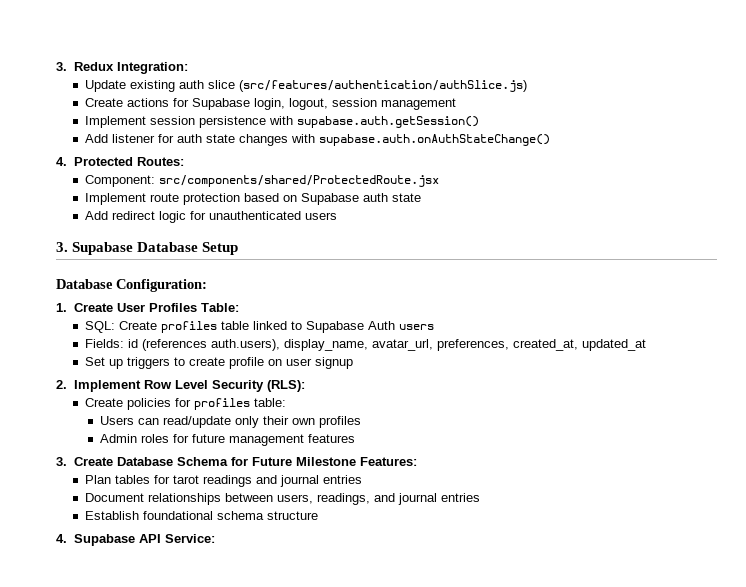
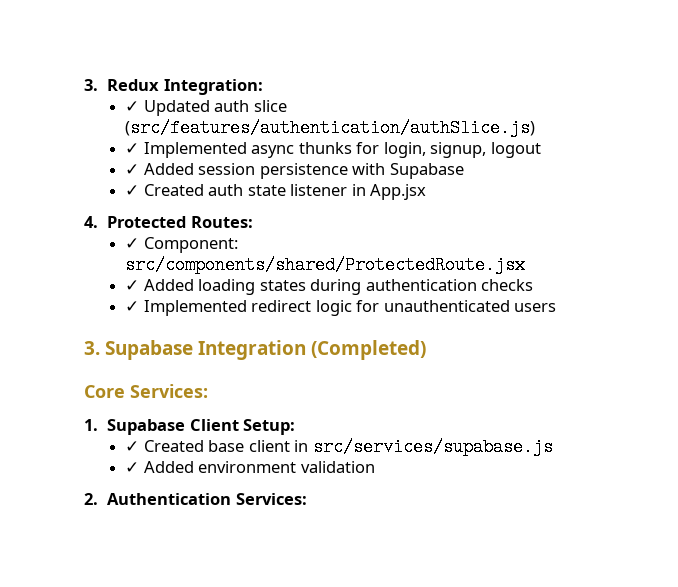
[85,80,176,92] Update existing -> [125,100,210,116] ✓ Updated
[85,98,457,110] [85,116,480,128] [85,134,551,146] Create actions for Supabase login, logout, session management // Implement session persistence with supabase.auth.getSession() // Add listener for auth state changes with supabase.auth.onAuthStateChange() -> [125,142,541,158] [125,163,464,179] [125,184,427,200] ✓ Implemented async thunks for login, signup, logout // ✓ Added session persistence with Supabase // ✓ Created auth state listener in App.jsx
(184, 161) none -> [125,238,140,249] ✓
[85,193,422,205] [85,211,109,220] Implement route protection based on Supabase auth state // Add -> [125,279,534,295] [125,300,247,316] ✓ Added loading states during authentication checks // ✓ Implemented
[137,242,239,255] [56,279,207,292] [56,303,239,312] [85,321,435,333] [85,339,647,351] [85,357,354,369] [56,380,305,392] [85,398,287,410] [100,416,362,428] [100,434,356,446] [56,457,417,466] [85,475,363,487] [85,493,481,505] [85,511,319,520] [56,534,215,546] Database Setup // Database Configuration: // 1. Create User Profiles Table: // SQL: Create profiles table linked to Supabase Auth users // Fields: id (references auth.users), display_name, avatar_url, preferences, created_at, updated_at // Set up triggers to create profile on user signup // 2. Implement Row Level Security (RLS): // Create policies for profiles table: // Users can read/update only their own profiles // Admin roles for future management features // 3. Create Database Schema for Future Milestone Features: // Plan tables for tarot readings and journal entries // Document relationships between users, readings, and journal entries // Establish foundational schema structure // 4. Supabase API Service: -> [198,340,427,360] [84,384,208,398] [84,419,296,435] [125,438,553,456] [125,461,375,473] [84,493,307,505] Integration (Completed) // Core Services: // 1. Supabase Client Setup: // ✓ Created base client in src/services/supabase.js // ✓ Added environment validation // 2. Authentication Services:

